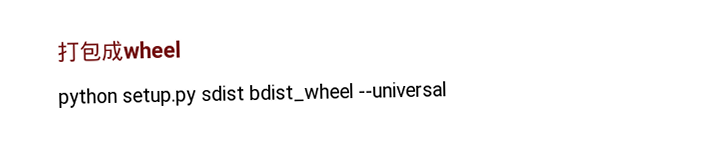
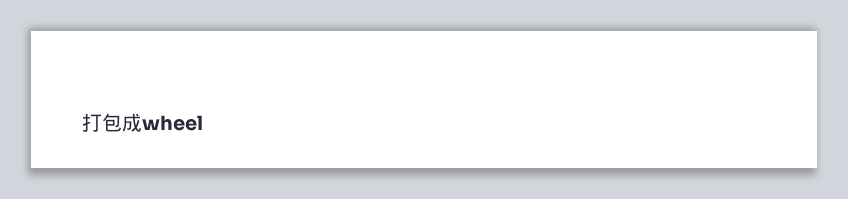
[58,81,448,108] // python setup.py sdist bdist_wheel --universal -> (203, 123) none

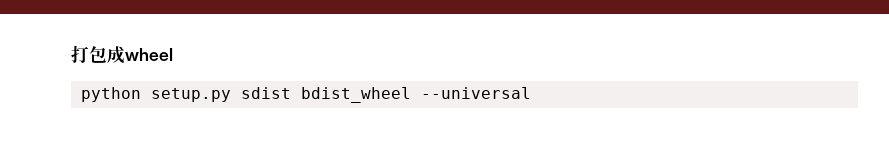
(203, 123) none -> [81,87,532,103] // python setup.py sdist bdist_wheel --universal

